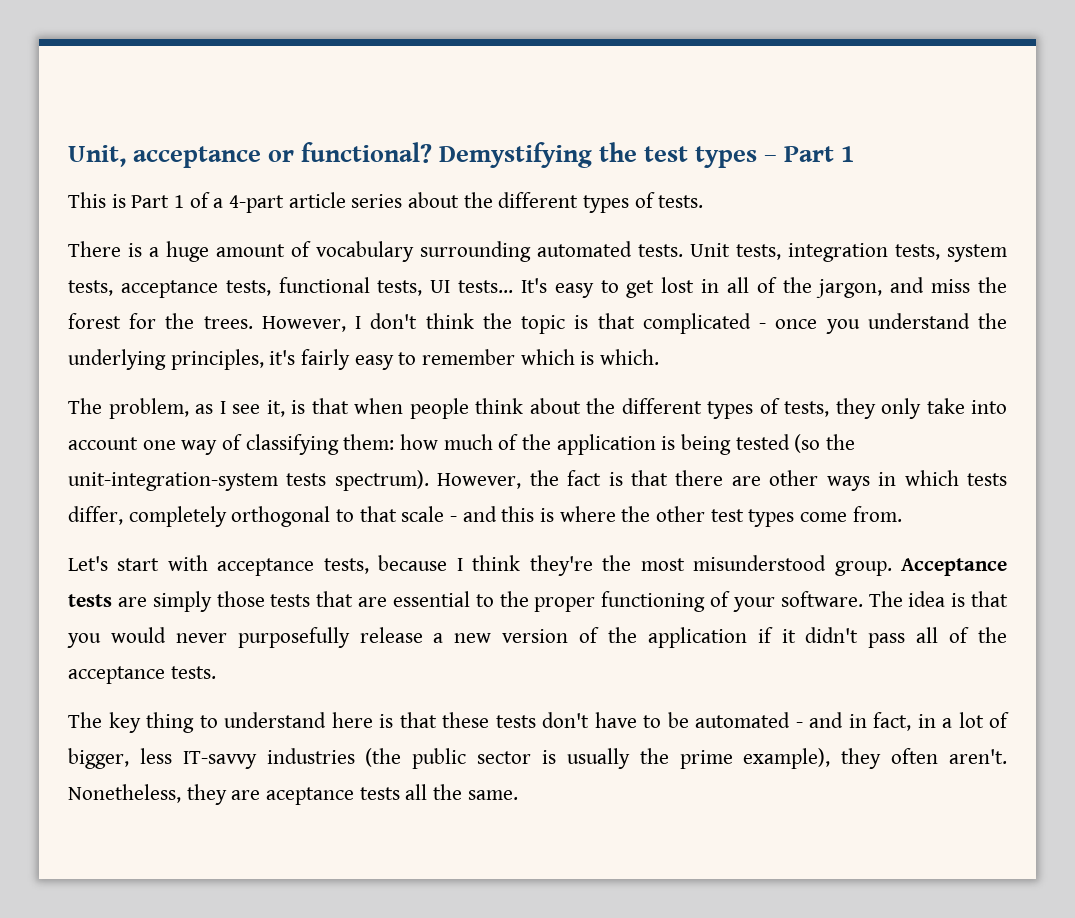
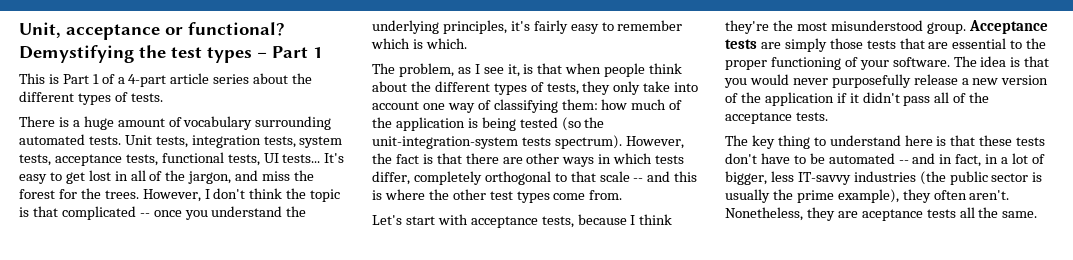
[759,323,767,329] - -> [139,213,150,217] --
[450,516,458,522] - -> [633,178,644,182] --
[795,722,803,728] - -> [898,160,909,164] --

